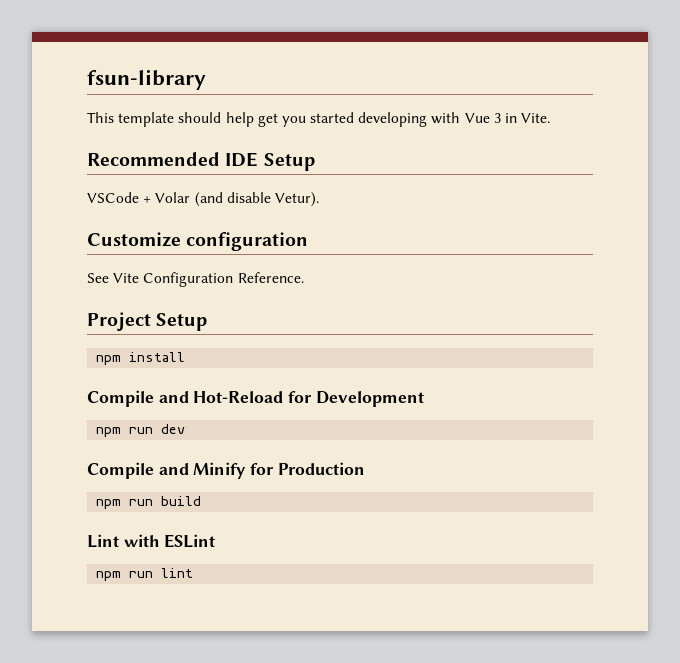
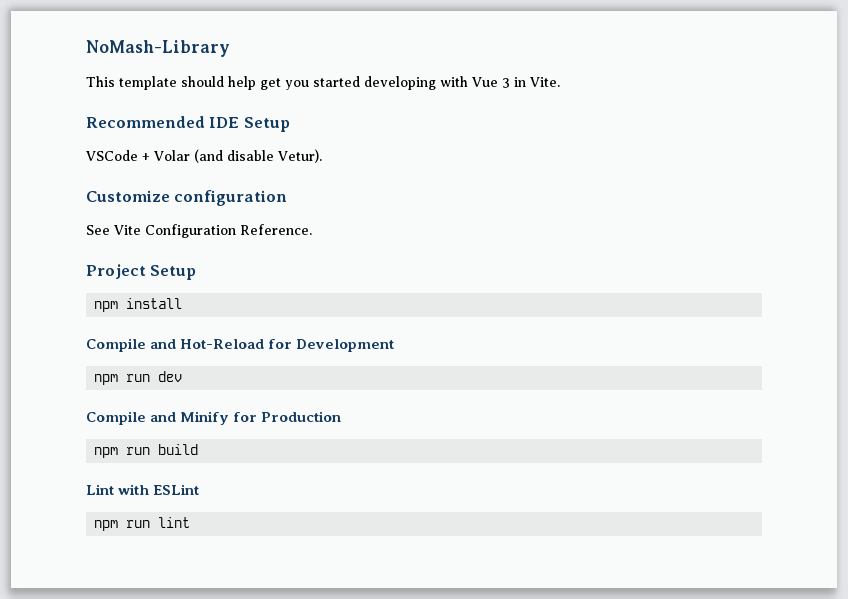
[87,69,206,90] fsun-library -> [86,40,230,57] NoMash-Library

